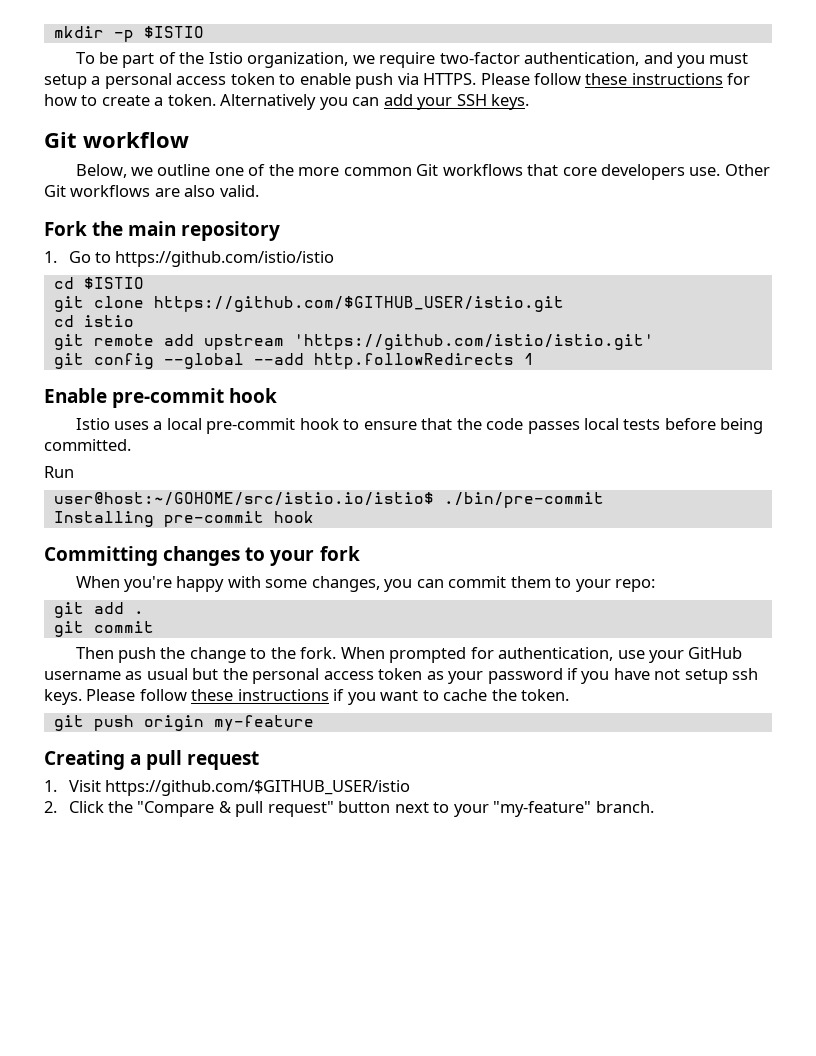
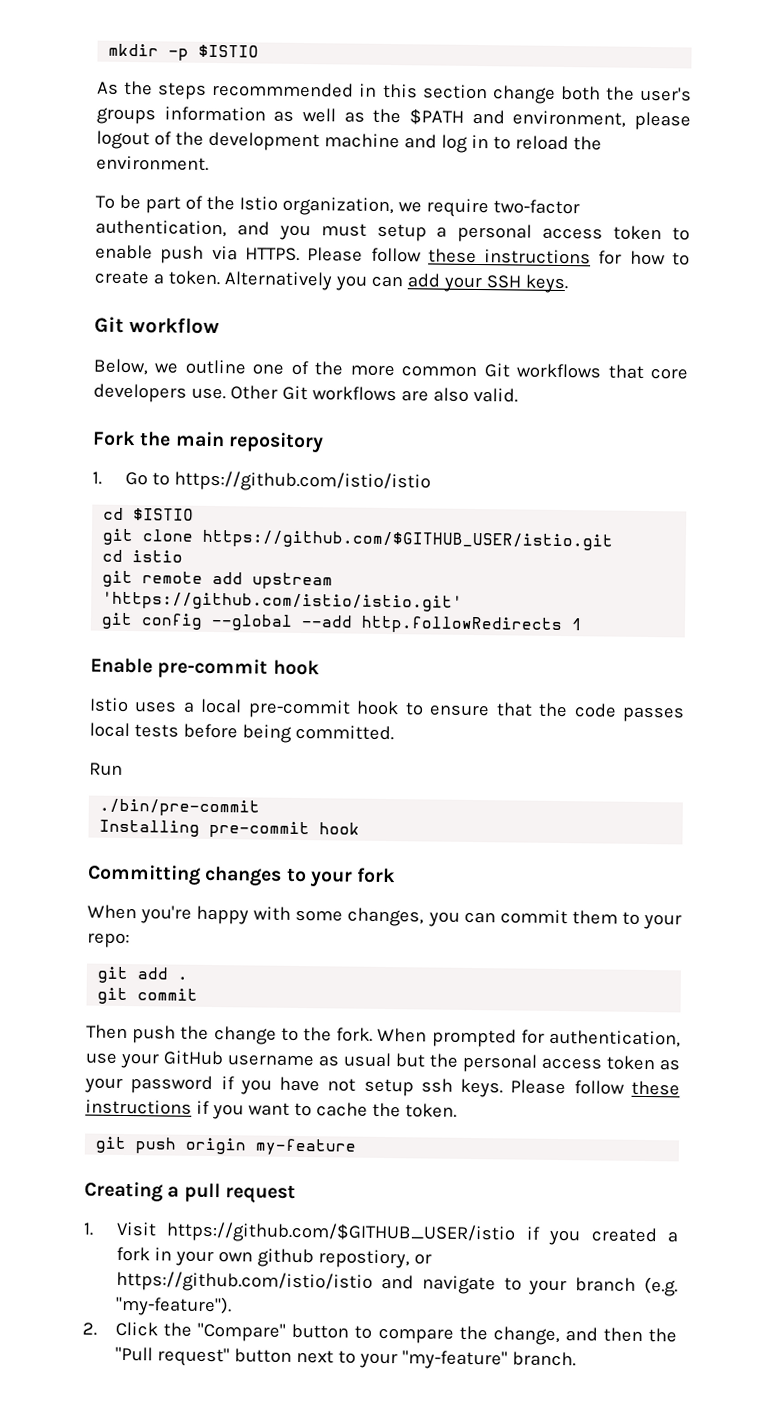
(204, 32) none -> [97,80,693,104] [96,106,691,131] [96,130,602,153] [96,155,209,171] // As the steps recommmended in this section change both the user's groups information as well as the $PATH and environment, please logout of the development machine and log in to reload the environment.
[53,492,434,506] user@host:~/GOHOME/src/istio.io/istio$ -> (123, 769) none
[44,801,264,817] // 2. Click the "Compare & pull -> [525,1226,679,1246] [116,1246,433,1269] [116,1270,679,1297] [115,1295,233,1317] [82,1321,677,1346] [115,1346,154,1362] if you created a fork in your own github repostiory, or https://github.com/istio/istio and navigate to your branch (e.g. "my-feature"). // 2. Click the "Compare" button to compare the change, and then the "Pull

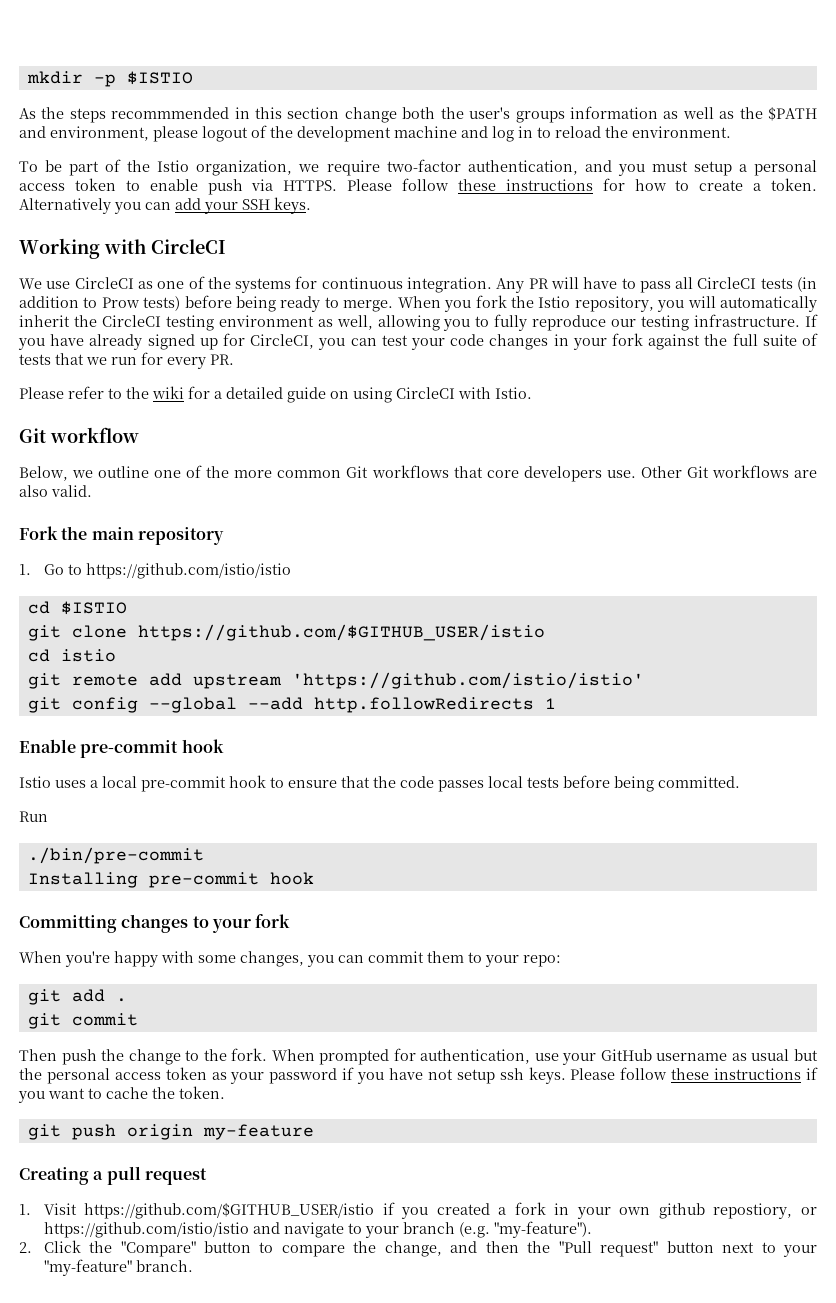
(568, 284) none -> [19,238,226,259] [19,276,817,293] [19,295,817,312] [19,314,818,331] [18,333,819,350] [19,352,234,369] [19,386,532,403] // Working with CircleCI // We use CircleCI as one of the systems for continuous integration. Any PR will have to pass all CircleCI tests (in addition to Prow tests) before being ready to merge. When you fork the Istio repository, you will automatically inherit the CircleCI testing environment as well, allowing you to fully reproduce our testing infrastructure. If you have already signed up for CircleCI, you can test your code changes in your fork against the full suite of tests that we run for every PR. // Please refer to the wiki for a detailed guide on using CircleCI with Istio.
[202,529,614,551] https://github.com/$GITHUB_USER/istio.git -> [137,624,545,641] https://github.com/$GITHUB_USER/istio
[102,591,464,612] 'https://github.com/istio/istio.git' -> [291,672,644,689] 'https://github.com/istio/istio'

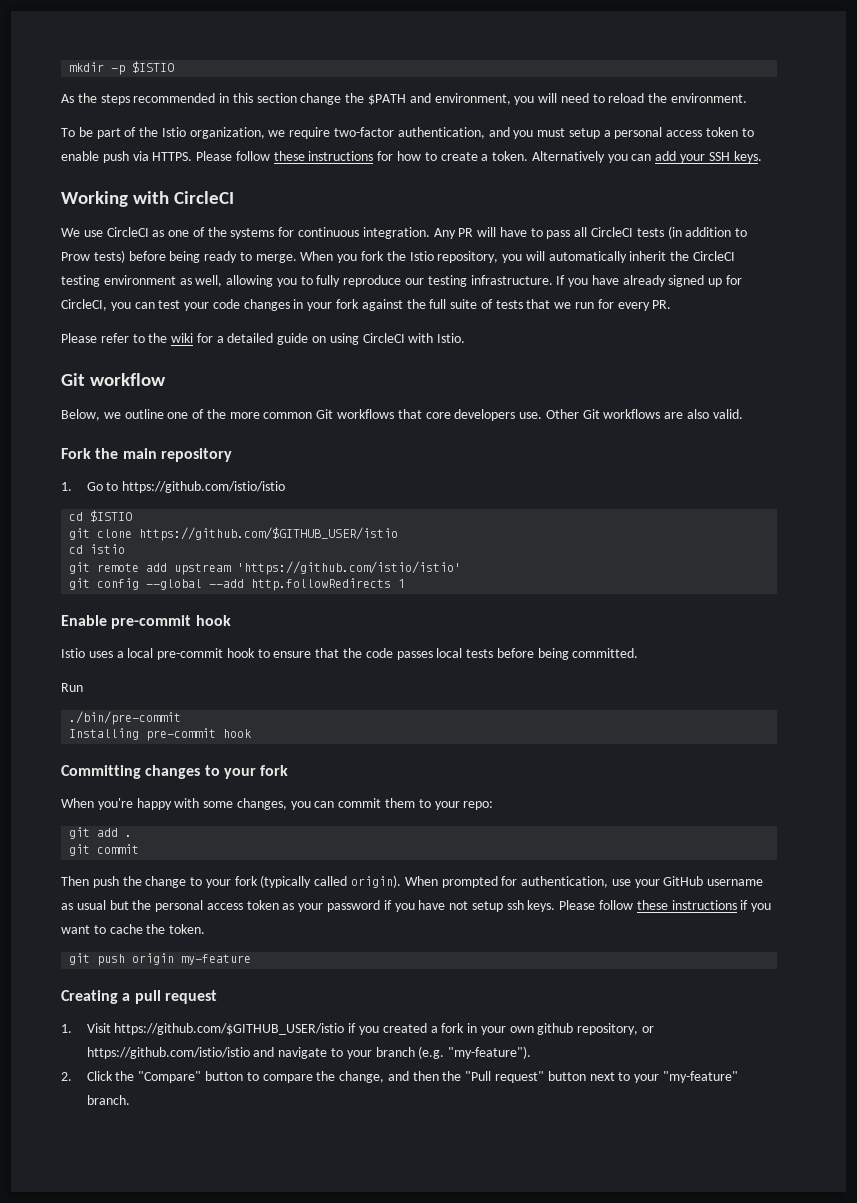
[111,107,230,119] recommmended -> [133,93,216,103] recommended
[402,106,817,123] [19,125,533,142] both the user's groups information as well as the $PATH and environment, please logout of the development machine and log in -> [345,93,589,105] the $PATH and environment, you will need
[203,1048,268,1061] the fork. -> [205,875,402,888] your fork (typically called origin).
[713,1203,793,1219] repostiory, -> [577,1023,639,1035] repository,

